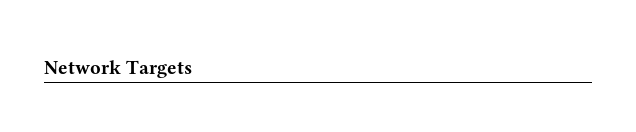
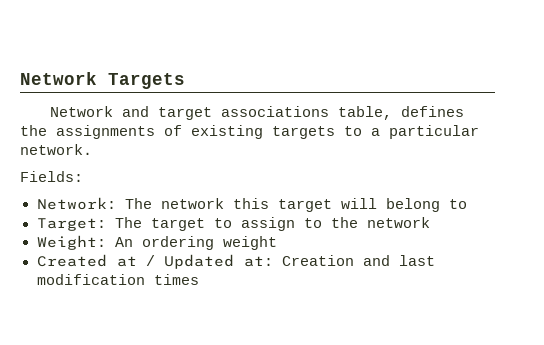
(193, 69) none -> [50,106,465,120] [20,125,479,139] [20,144,92,155] [20,171,83,182] [36,197,467,212] [36,217,430,231] [36,235,277,250] [36,254,435,269] [36,274,199,285] // Network and target associations table, defines the assignments of existing targets to a particular network. // Fields: // Network: The network this target will belong to // Target: The target to assign to the network // Weight: An ordering weight // Created at / Updated at: Creation and last modification times

